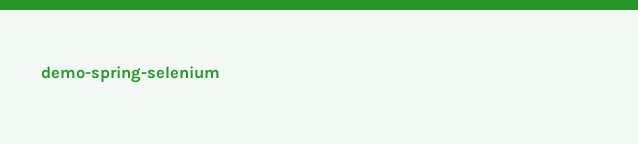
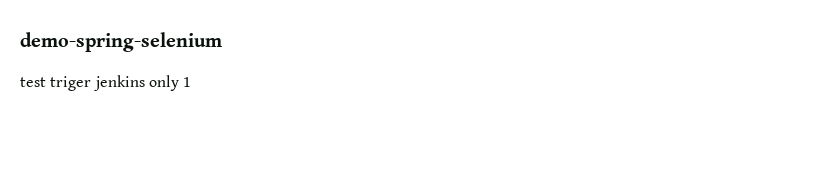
(220, 74) none -> [20,75,192,91] // test triger jenkins only 1

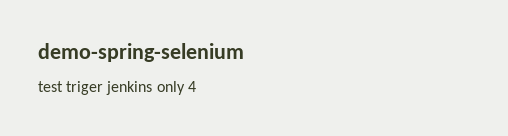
[183,77,192,87] 1 -> [187,81,196,92] 4

